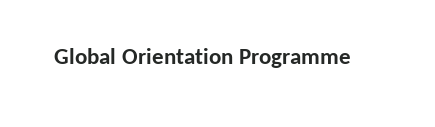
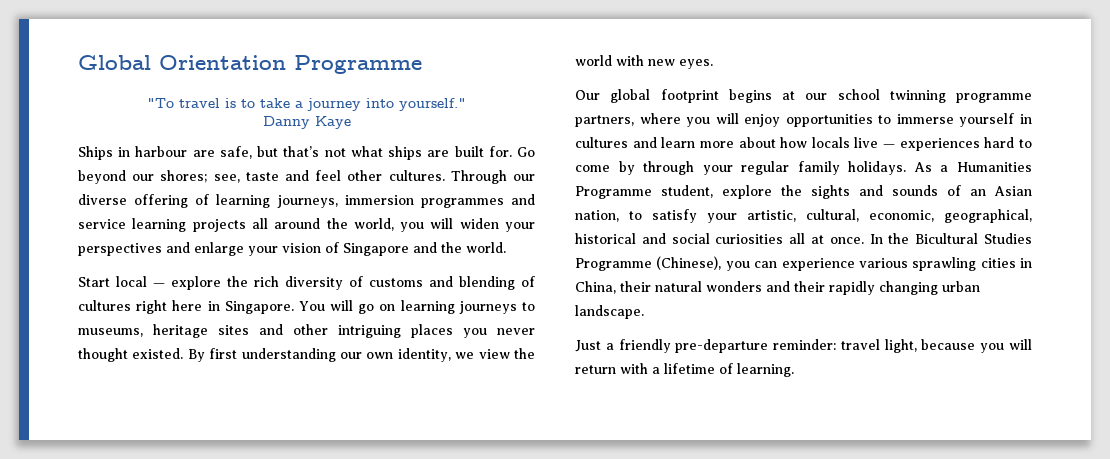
(352, 58) none -> [147,98,466,111] [262,116,351,129] [78,146,535,160] [78,170,535,184] [78,194,535,208] [78,218,535,232] [78,242,506,256] [78,276,535,290] [78,300,535,314] [78,324,535,338] [78,348,535,362] [575,55,713,69] [575,89,1032,103] [575,113,1032,127] [575,137,1032,151] [575,161,1032,175] [575,185,1032,199] [575,209,1032,223] [575,233,1032,244] [575,256,1032,271] [575,281,980,295] [575,305,644,319] [575,339,1032,353] [575,363,794,377] // "To travel is to take a journey into yourself." // Danny Kaye // Ships in harbour are safe, but that’s not what ships are built for. Go beyond our shores; see, taste and feel other cultures. Through our diverse offering of learning journeys, immersion programmes and service learning projects all around the world, you will widen your perspectives and enlarge your vision of Singapore and the world. // Start local — explore the rich diversity of customs and blending of cultures right here in Singapore. You will go on learning journeys to museums, heritage sites and other intriguing places you never thought existed. By first understanding our own identity, we view the world with new eyes. // Our global footprint begins at our school twinning programme partners, where you will enjoy opportunities to immerse yourself in cultures and learn more about how locals live — experiences hard to come by through your regular family holidays. As a Humanities Programme student, explore the sights and sounds of an Asian nation, to satisfy your artistic, cultural, economic, geographical, historical and social curiosities all at once. In the Bicultural Studies Programme (Chinese), you can experience various sprawling cities in China, their natural wonders and their rapidly changing urban landscape. // Just a friendly pre-departure reminder: travel light, because you will return with a lifetime of learning.

